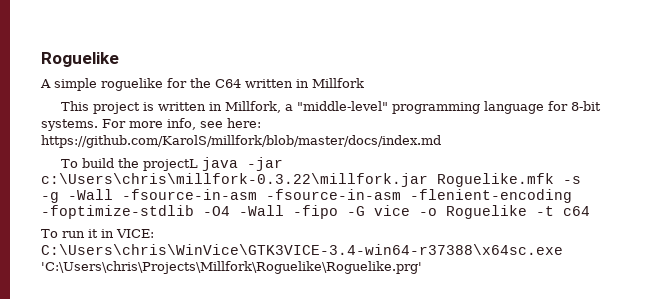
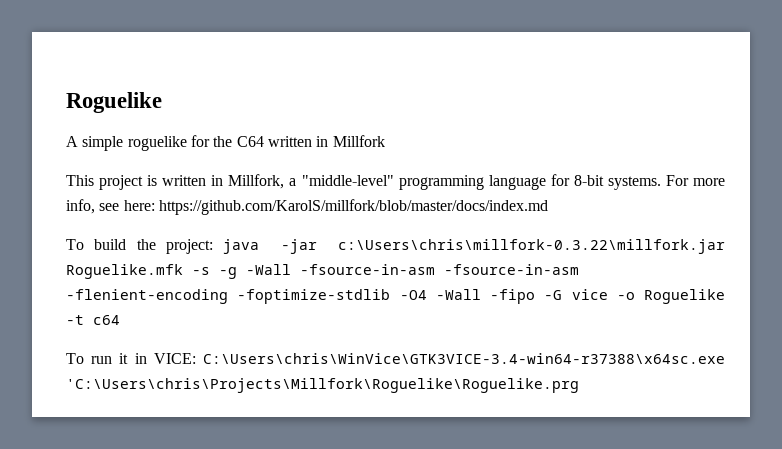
[143,159,199,171] projectL -> [165,239,213,254] project:
[41,261,422,274] 'C:\Users\chris\Projects\Millfork\Roguelike\Roguelike.prg' -> [66,378,579,393] 'C:\Users\chris\Projects\Millfork\Roguelike\Roguelike.prg

